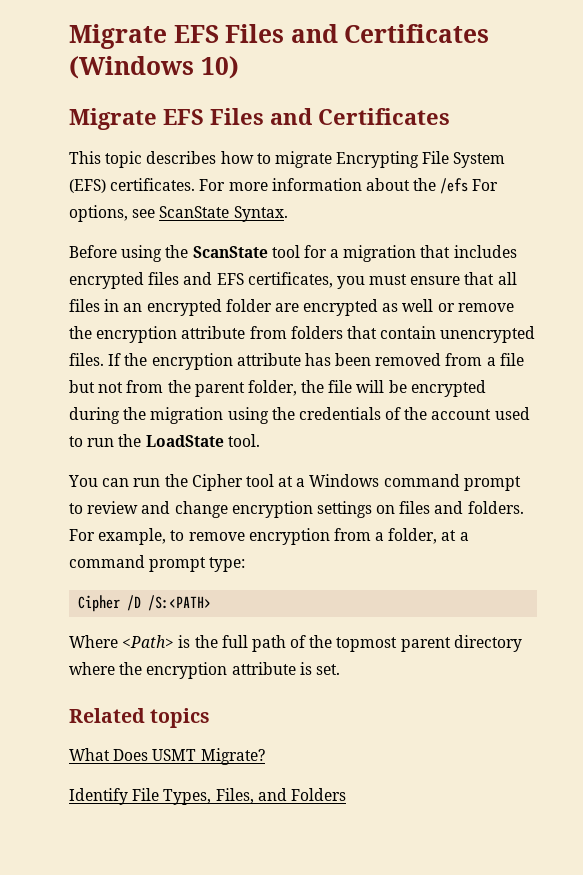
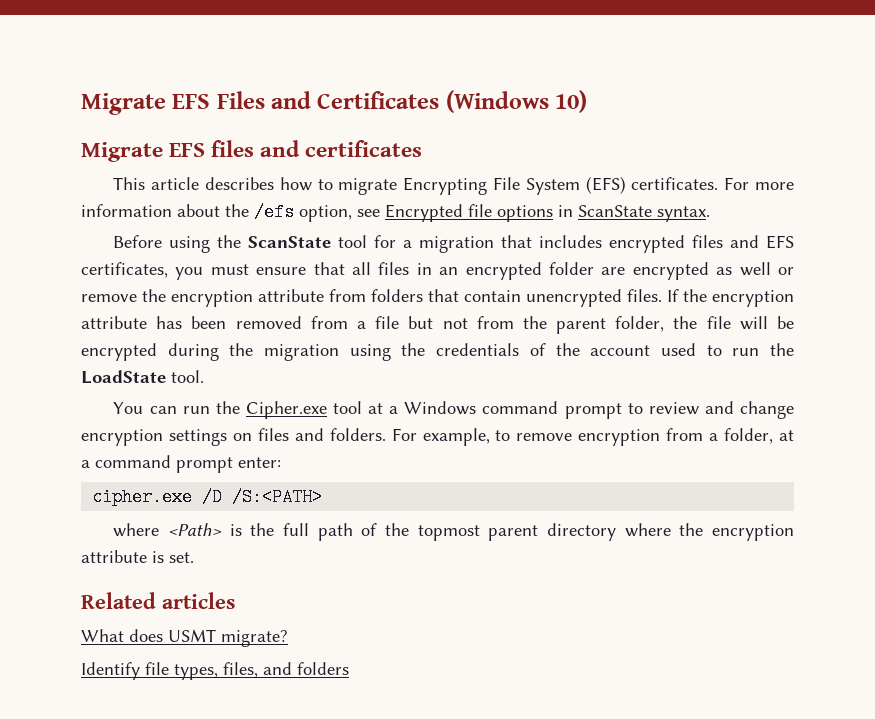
[210,108,450,125] Files and Certificates -> [211,140,423,157] files and certificates
[105,151,143,168] topic -> [151,177,200,190] article
[472,179,499,191] [69,205,288,222] For options, see ScanState Syntax. -> [299,204,710,222] option, see Encrypted file options in ScanState syntax.
[191,474,243,491] Cipher -> [245,401,327,419] Cipher.exe
[209,557,246,572] [78,595,121,612] type: // Cipher -> [238,457,281,468] [92,488,193,506] enter: // cipher.exe
[69,635,118,648] Where -> [113,523,160,537] where
[150,708,211,728] topics -> [162,592,235,609] articles
[113,748,265,765] [69,788,346,805] Does USMT Migrate? // Identify File Types, Files, and Folders -> [129,629,288,647] [81,662,349,680] does USMT migrate? // Identify file types, files, and folders

